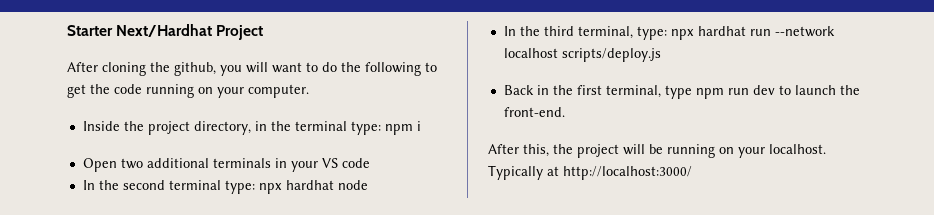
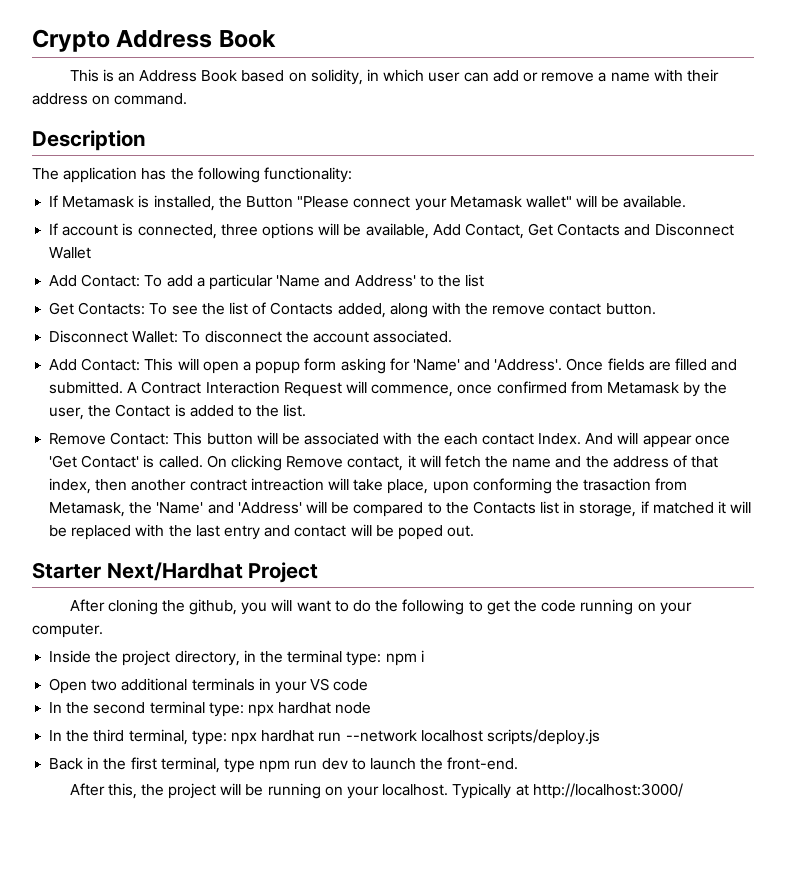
(67, 30) none -> [32,29,276,52] [69,69,719,85] [32,93,188,105] [32,130,146,151] [32,167,352,183] [49,195,687,211] [49,223,734,239] [49,247,92,259] [49,274,485,290] [49,302,656,318] [49,330,453,343] [49,358,738,374] [49,381,728,397] [49,404,307,420] [49,432,730,448] [49,455,719,471] [49,478,688,494] [49,501,752,517] [49,524,475,540] Crypto Address Book // This is an Address Book based on solidity, in which user can add or remove a name with their address on command. // Description // The application has the following functionality: // If Metamask is installed, the Button "Please connect your Metamask wallet" will be available. // If account is connected, three options will be available, Add Contact, Get Contacts and Disconnect Wallet // Add Contact: To add a particular 'Name and Address' to the list // Get Contacts: To see the list of Contacts added, along with the remove contact button. // Disconnect Wallet: To disconnect the account associated. // Add Contact: This will open a popup form asking for 'Name' and 'Address'. Once fields are filled and submitted. A Contract Interaction Request will commence, once confirmed from Metamask by the user, the Contact is added to the list. // Remove Contact: This button will be associated with the each contact Index. And will appear once 'Get Contact' is called. On clicking Remove contact, it will fetch the name and the address of that index, then another contract intreaction will take place, upon conforming the trasaction from Metamask, the 'Name' and 'Address' will be compared to the Contacts list in storage, if matched it will be replaced with the last entry and contact will be poped out. //

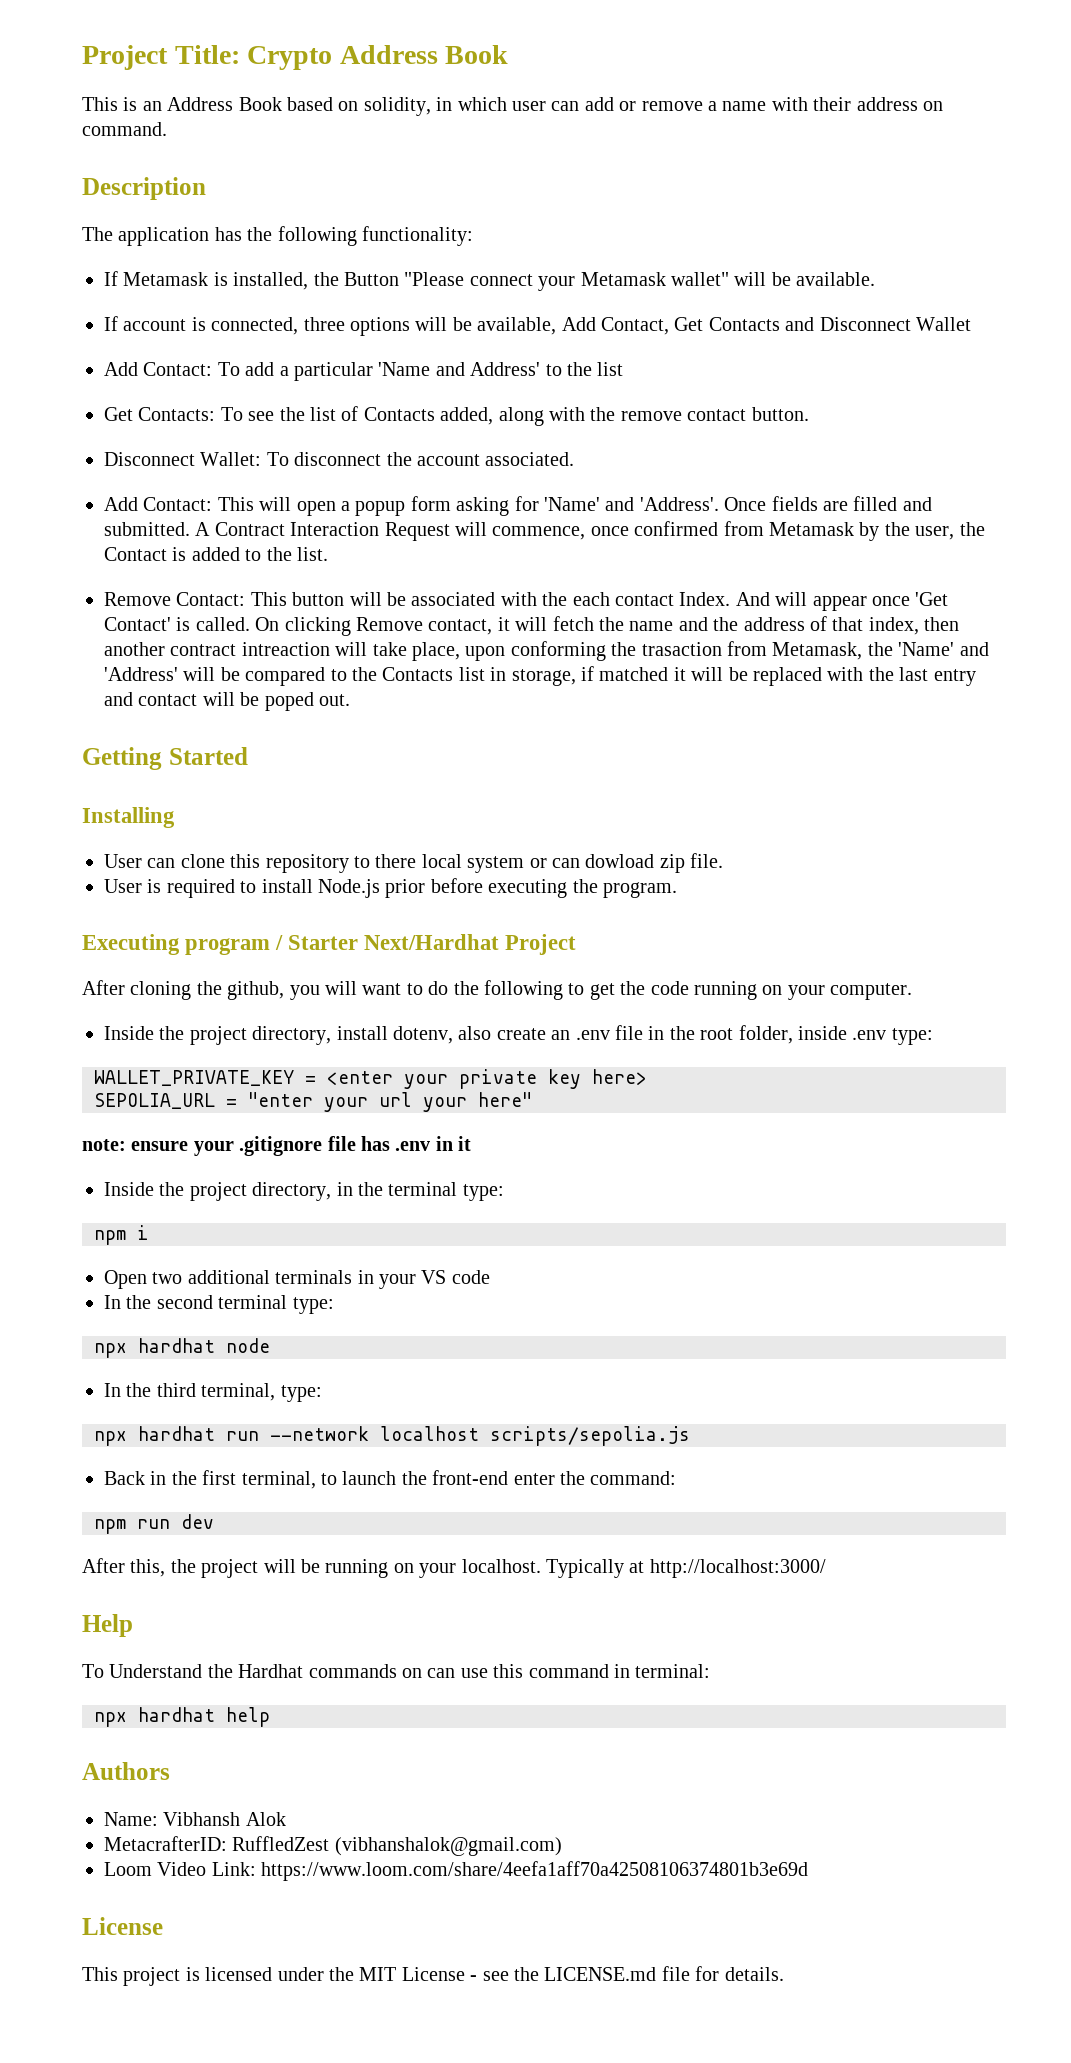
(32, 40) none -> [82,45,240,70] Project Title:
(475, 531) none -> [82,747,248,770] [82,807,175,828] [104,853,724,873] [104,878,677,898] [82,934,284,955] Getting Started // Installing // User can clone this repository to there local system or can dowload zip file. // User is required to install Node.js prior before executing the program. // Executing program /
(103, 630) none -> [104,1025,933,1045] [94,1069,647,1089] [94,1092,532,1112] [82,1136,472,1156] // Inside the project directory, install dotenv, also create an .env file in the root folder, inside .env type: // WALLET_PRIVATE_KEY = <enter your private key here> // SEPOLIA_URL = "enter your url your here" // note: ensure your .gitignore file has .env in it
(382, 658) none -> (504, 1192) //
(244, 709) none -> (334, 1305) //
(227, 737) none -> (322, 1393) //
[486,729,600,745] scripts/deploy.js -> [490,1426,690,1446] scripts/sepolia.js
[223,758,255,773] type -> [321,1470,677,1485] to launch the front-end enter the command: //
[351,757,519,770] to launch the front-end. -> (214, 1521) none
(683, 791) none -> [82,1614,133,1637] [82,1664,711,1678] [94,1707,270,1727] [82,1762,170,1780] [104,1812,286,1826] [104,1836,562,1856] [104,1861,809,1881] [82,1917,163,1935] [82,1966,784,1986] // Help // To Understand the Hardhat commands on can use this command in terminal: // npx hardhat help // Authors // Name: Vibhansh Alok // MetacrafterID: RuffledZest (vibhanshalok@gmail.com) // Loom Video Link: https://www.loom.com/share/4eefa1aff70a42508106374801b3e69d // License // This project is licensed under the MIT License - see the LICENSE.md file for details.

